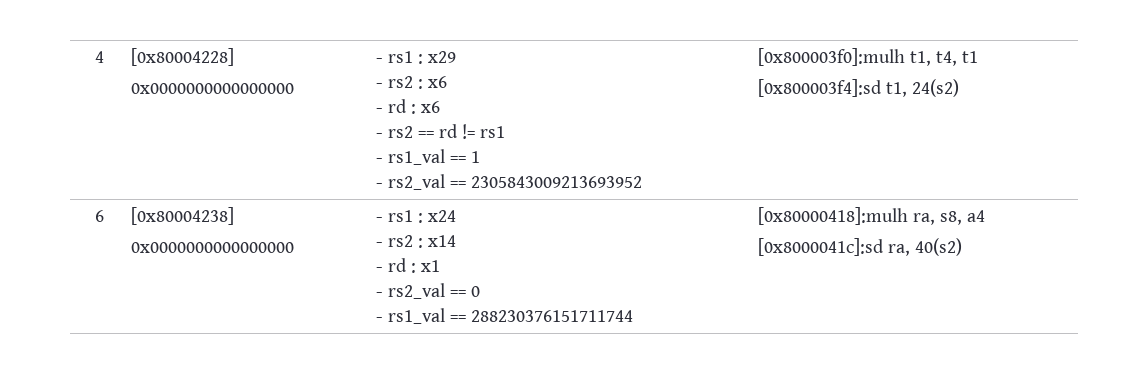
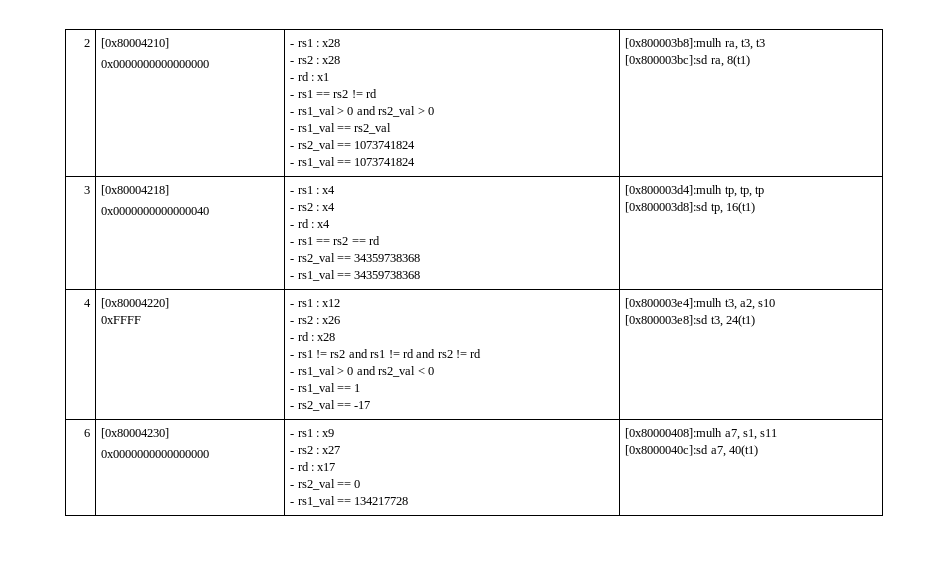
[95,51,105,63] [130,48,234,66] [130,83,294,94] [375,51,456,64] [375,76,447,89] [375,99,440,114] [375,124,505,139] 4 | [0x80004228] // 0x0000000000000000 | - rs1 : x29 // - rs2 : x6 // - rd : x6 // - rs2 == rd != rs1 -> [83,39,90,47] [101,38,170,49] [101,60,210,68] [290,39,341,47] [290,56,341,64] [290,72,330,81] [290,89,378,98] [290,106,434,117] [290,123,392,134] [290,140,416,151] [290,157,416,168] [625,38,766,50] [625,55,751,67] [83,186,90,194] [101,185,170,196] [101,207,210,215] [290,186,336,194] [290,203,336,211] [290,219,331,228] [290,236,381,245] [290,253,421,264] [290,270,421,281] [625,185,765,197] [625,202,756,214] [83,299,91,307] [101,298,170,309] [101,316,142,324] [290,299,341,307] [290,316,341,324] [290,332,336,341] [290,349,482,358] [290,366,434,377] 2 | [0x80004210] // 0x0000000000000000 | - rs1 : x28 // - rs2 : x28 // - rd : x1 // - rs1 == rs2 != rd // - rs1_val > 0 and rs2_val > 0 // - rs1_val == rs2_val // - rs2_val == 1073741824 // - rs1_val == 1073741824 | [0x800003b8]:mulh ra, t3, t3 // [0x800003bc]:sd ra, 8(t1) // 3 | [0x80004218] // 0x0000000000000040 | - rs1 : x4 // - rs2 : x4 // - rd : x4 // - rs1 == rs2 == rd // - rs2_val == 34359738368 // - rs1_val == 34359738368 | [0x800003d4]:mulh tp, tp, tp // [0x800003d8]:sd tp, 16(t1) // 4 | [0x80004220] // 0xFFFF | - rs1 : x12 // - rs2 : x26 // - rd : x28 // - rs1 != rs2 and rs1 != rd and rs2 != rd // - rs1_val > 0 and rs2_val < 0
[470,176,642,188] [757,48,978,66] [757,79,959,97] 2305843009213693952 | [0x800003f0]:mulh t1, t4, t1 // [0x800003f4]:sd t1, 24(s2) -> [354,401,371,409] [625,298,776,310] [625,315,756,327] -17 | [0x800003e4]:mulh t3, a2, s10 // [0x800003e8]:sd t3, 24(t1)
[130,207,234,225] [130,242,294,253] [375,210,456,223] [375,235,456,248] [375,258,440,273] [0x80004238] // 0x0000000000000000 | - rs1 : x24 // - rs2 : x14 // - rd : x1 -> [101,428,170,439] [101,450,210,458] [290,429,335,437] [290,446,341,454] [290,462,336,471] [0x80004230] // 0x0000000000000000 | - rs1 : x9 // - rs2 : x27 // - rd : x17
[470,310,633,322] [757,207,985,225] [757,238,962,256] 288230376151711744 | [0x80000418]:mulh ra, s8, a4 // [0x8000041c]:sd ra, 40(s2) -> [354,497,409,505] [625,428,778,440] [625,445,759,457] 134217728 | [0x80000408]:mulh a7, s1, s11 // [0x8000040c]:sd a7, 40(t1)

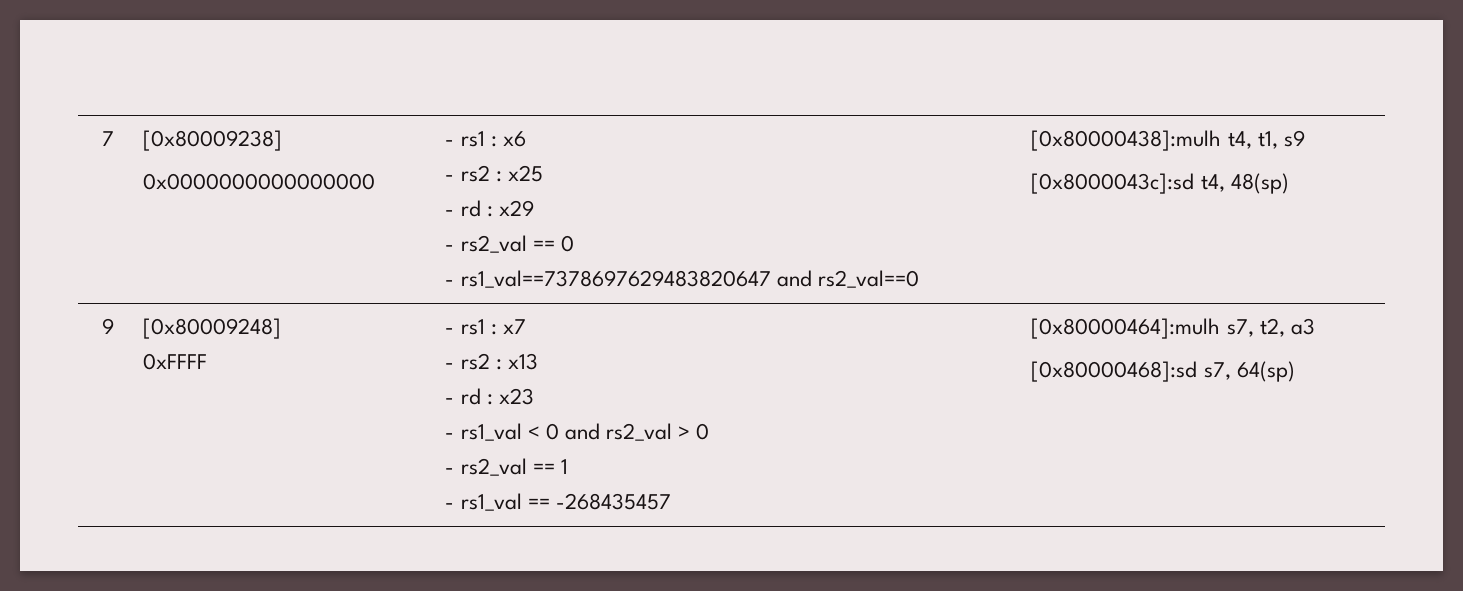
[83,39,90,47] [101,38,170,49] [101,60,210,68] [290,39,341,47] [290,56,341,64] [290,72,330,81] [290,89,378,98] [290,106,345,117] 2 | [0x80004210] // 0x0000000000000000 | - rs1 : x28 // - rs2 : x28 // - rd : x1 // - rs1 == rs2 != rd // - rs1_val > -> [101,131,114,146] [143,130,283,151] [143,173,376,190] [445,131,526,147] [445,165,543,182] [445,200,534,217] [445,235,574,253] [445,270,919,288] [1031,130,1305,151] [1031,173,1289,194] [101,318,114,334] [143,318,282,339] [143,353,208,370] [445,319,526,335] [445,353,538,370] [445,388,534,405] [445,423,540,441] 7 | [0x80009238] // 0x0000000000000000 | - rs1 : x6 // - rs2 : x25 // - rd : x29 // - rs2_val == 0 // - rs1_val==7378697629483820647 and rs2_val==0 | [0x80000438]:mulh t4, t1, s9 // [0x8000043c]:sd t4, 48(sp) // 9 | [0x80009248] // 0xFFFF | - rs1 : x7 // - rs2 : x13 // - rd : x23 // - rs1_val <
[290,123,392,134] [290,140,416,151] [290,157,416,168] [625,38,766,50] [625,55,751,67] [83,186,90,194] [101,185,170,196] [101,207,210,215] [290,186,336,194] [290,203,336,211] [290,219,331,228] [290,236,381,245] [290,253,421,264] [290,270,421,281] [625,185,765,197] [625,202,756,214] [83,299,91,307] [101,298,170,309] [101,316,142,324] [290,299,341,307] [290,316,341,324] [290,332,336,341] [290,349,482,358] [290,366,434,377] [290,383,361,394] [290,400,371,411] [625,298,776,310] [625,315,756,327] [83,429,90,437] [101,428,170,439] [101,450,210,458] [290,429,335,437] [290,446,341,454] [290,462,336,471] [290,479,361,490] [290,496,409,507] [625,428,778,440] [625,445,759,457] // - rs1_val == rs2_val // - rs2_val == 1073741824 // - rs1_val == 1073741824 | [0x800003b8]:mulh ra, t3, t3 // [0x800003bc]:sd ra, 8(t1) // 3 | [0x80004218] // 0x0000000000000040 | - rs1 : x4 // - rs2 : x4 // - rd : x4 // - rs1 == rs2 == rd // - rs2_val == 34359738368 // - rs1_val == 34359738368 | [0x800003d4]:mulh tp, tp, tp // [0x800003d8]:sd tp, 16(t1) // 4 | [0x80004220] // 0xFFFF | - rs1 : x12 // - rs2 : x26 // - rd : x28 // - rs1 != rs2 and rs1 != rd and rs2 != rd // - rs1_val > 0 and rs2_val < 0 // - rs1_val == 1 // - rs2_val == -17 | [0x800003e4]:mulh t3, a2, s10 // [0x800003e8]:sd t3, 24(t1) // 6 | [0x80004230] // 0x0000000000000000 | - rs1 : x9 // - rs2 : x27 // - rd : x17 // - rs2_val == 0 // - rs1_val == 134217728 | [0x80000408]:mulh a7, s1, s11 // [0x8000040c]:sd a7, 40(t1) -> [445,458,568,476] [445,493,671,511] [1031,318,1315,339] [1031,361,1295,382] // - rs2_val == 1 // - rs1_val == -268435457 | [0x80000464]:mulh s7, t2, a3 // [0x80000468]:sd s7, 64(sp)

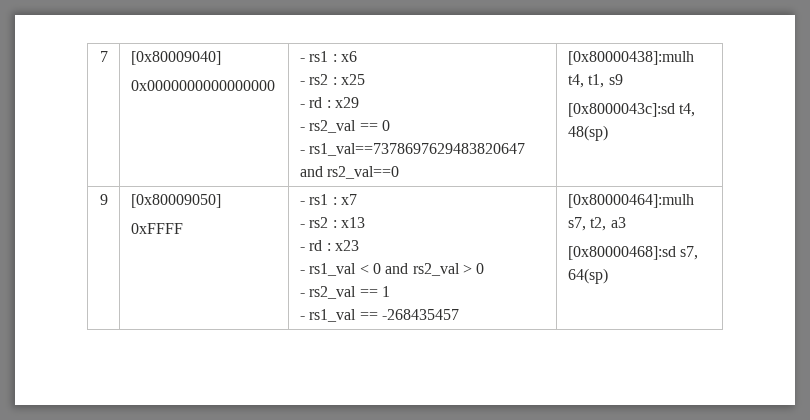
[143,130,283,151] [0x80009238] -> [130,51,221,65] [0x80009040]
[143,318,282,339] [0x80009248] -> [130,194,221,208] [0x80009050]

